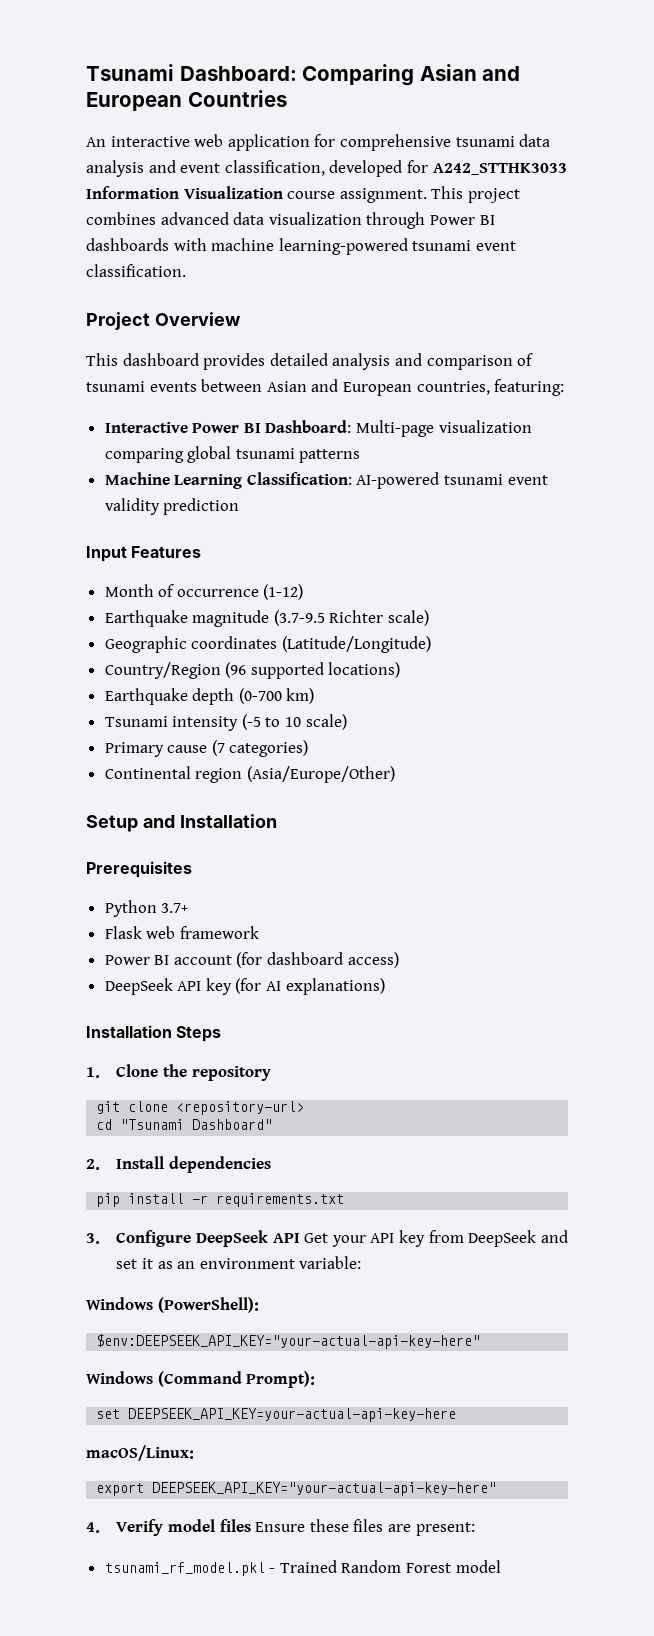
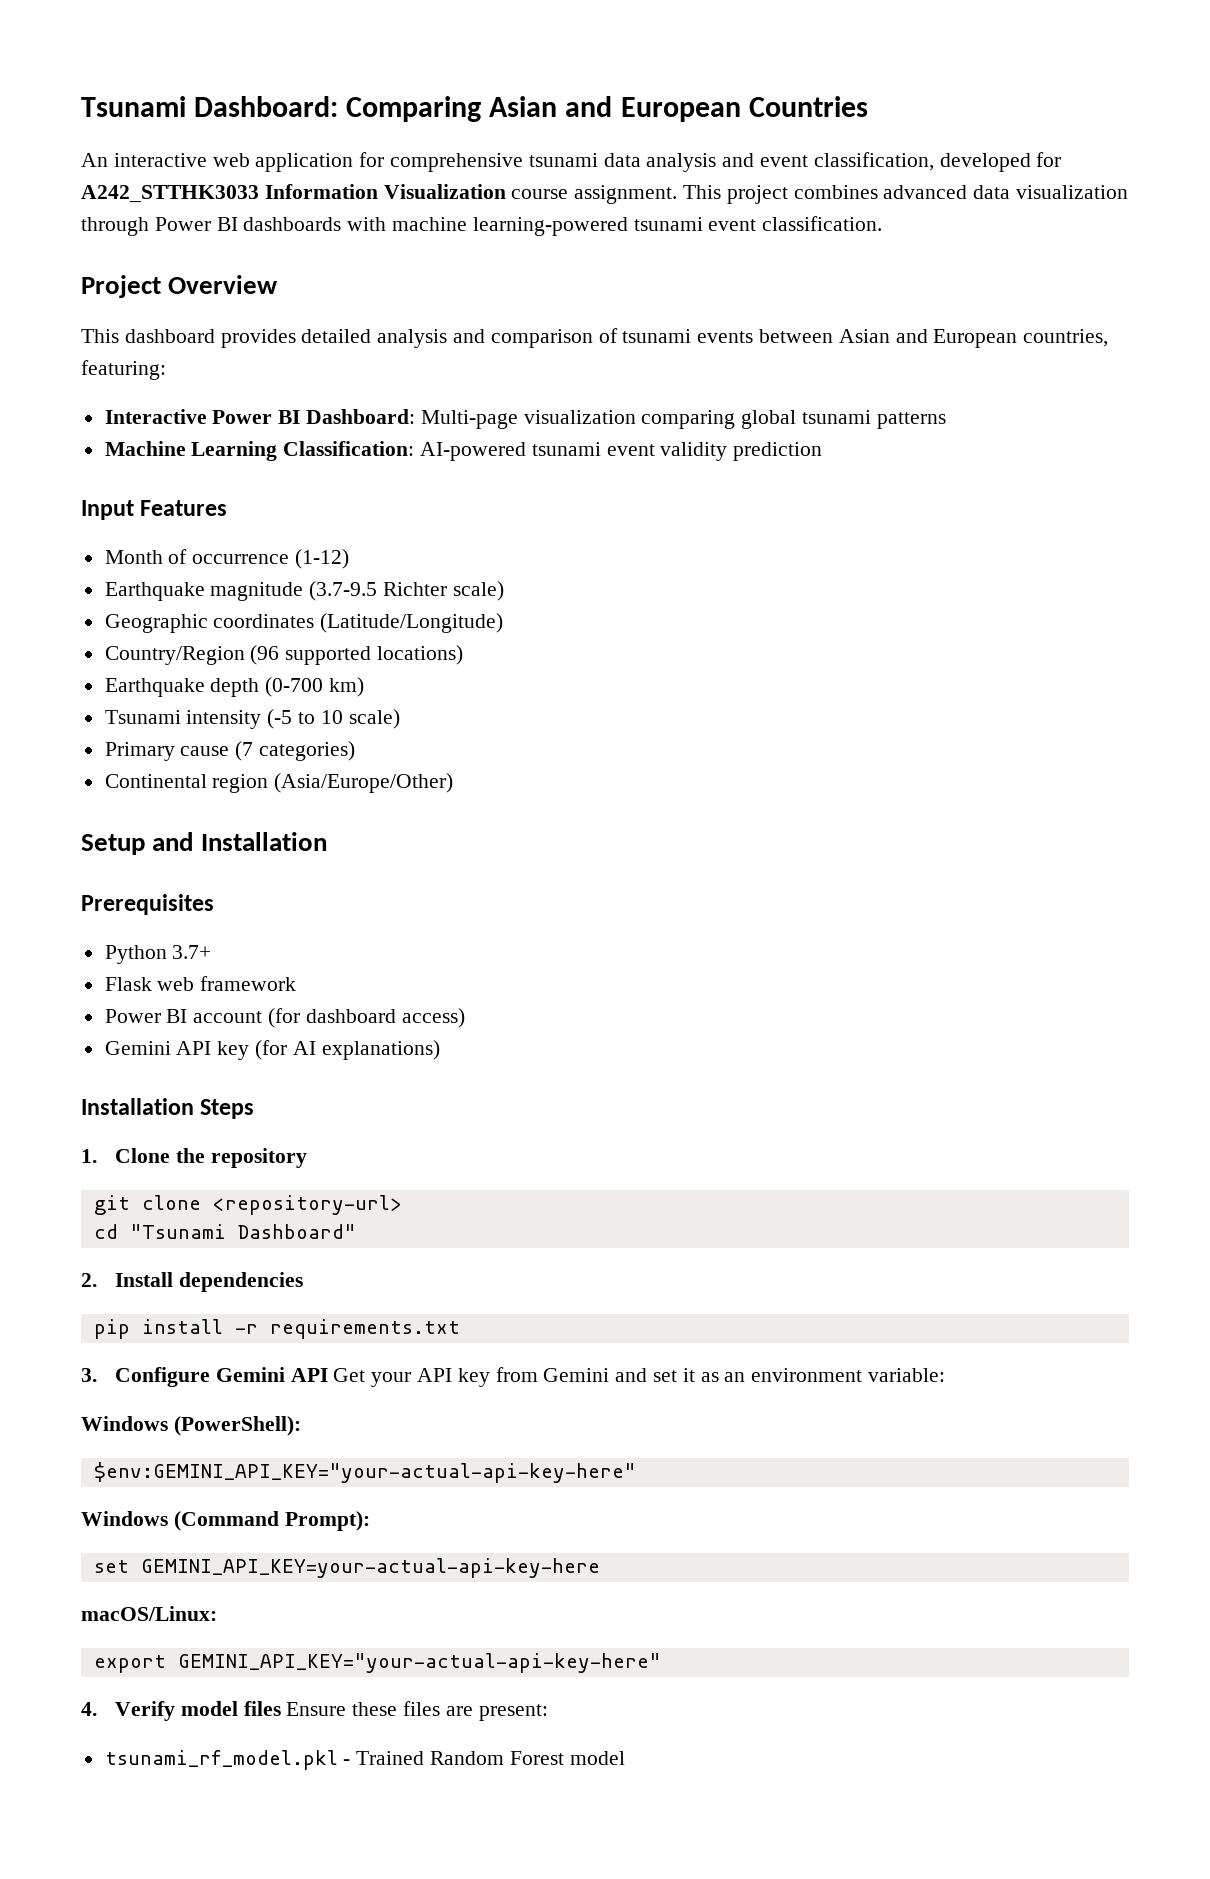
[104,978,173,995] DeepSeek -> [104,1041,171,1055] Gemini
[195,1230,268,1247] DeepSeek -> [215,1367,285,1382] Gemini
[468,1230,537,1247] DeepSeek -> [543,1368,610,1382] Gemini
[96,1334,481,1349] $env:DEEPSEEK_API_KEY="your-actual-api-key-here" -> [93,1462,636,1483] $env:GEMINI_API_KEY="your-actual-api-key-here"
[128,1408,457,1422] DEEPSEEK_API_KEY=your-actual-api-key-here -> [140,1558,600,1578] GEMINI_API_KEY=your-actual-api-key-here
[152,1482,497,1496] DEEPSEEK_API_KEY="your-actual-api-key-here" -> [177,1653,661,1673] GEMINI_API_KEY="your-actual-api-key-here"

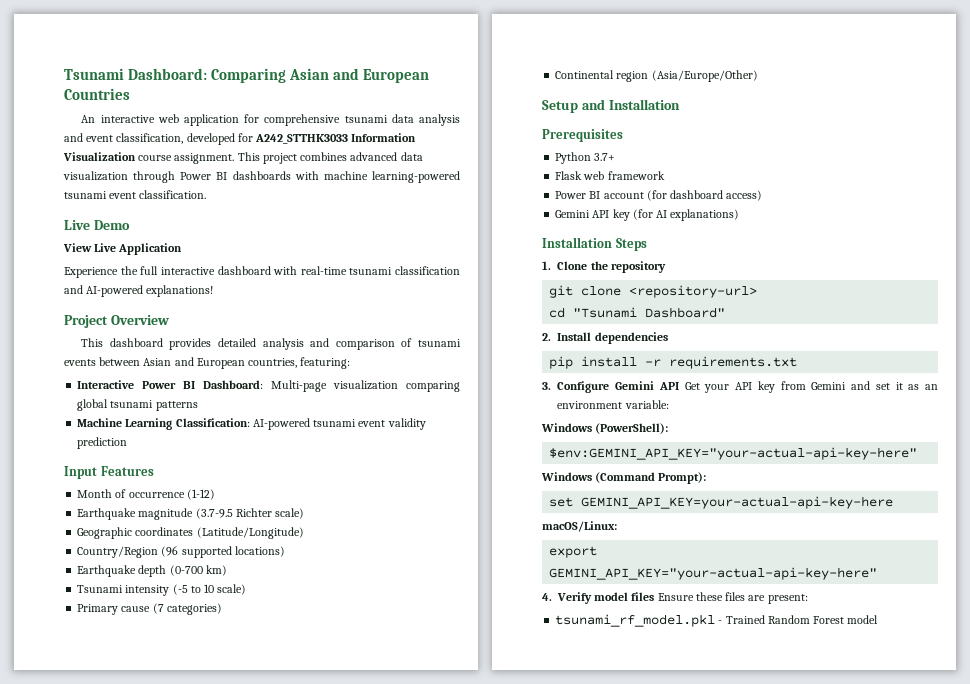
(883, 223) none -> [64,220,130,230] [63,243,183,255] [64,266,460,278] [64,285,214,297] // Live Demo // View Live Application // Experience the full interactive dashboard with real-time tsunami classification and AI-powered explanations!

